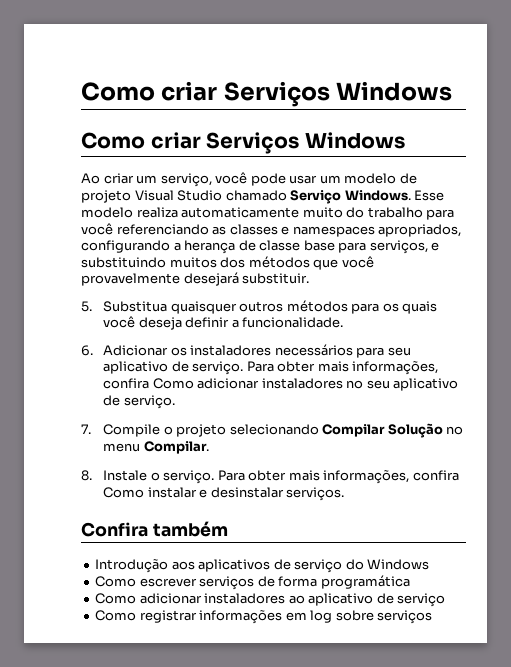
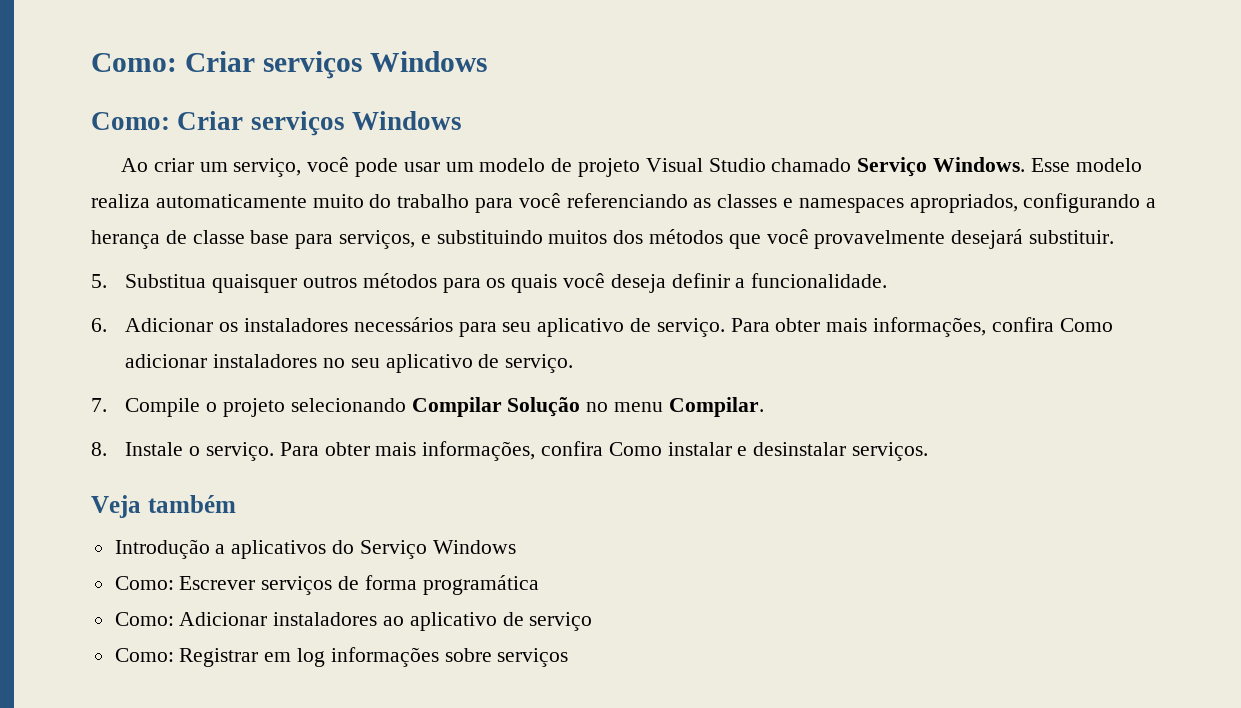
[81,81,453,107] [81,132,300,154] Como criar Serviços Windows // Como criar Serviços -> [91,51,487,79] [91,111,345,136] Como: Criar serviços Windows // Como: Criar serviços
[81,522,148,537] Confira -> [91,495,141,518] Veja
[171,559,430,573] [95,576,197,587] aos aplicativos de serviço do Windows // Como escrever -> [215,540,516,559] [114,576,256,590] a aplicativos do Serviço Windows // Como: Escrever
[95,593,202,604] Como adicionar -> [114,612,268,626] Como: Adicionar
[95,610,283,624] Como registrar informações -> [114,648,259,667] Como: Registrar
(333, 616) none -> [330,647,439,667] informações

